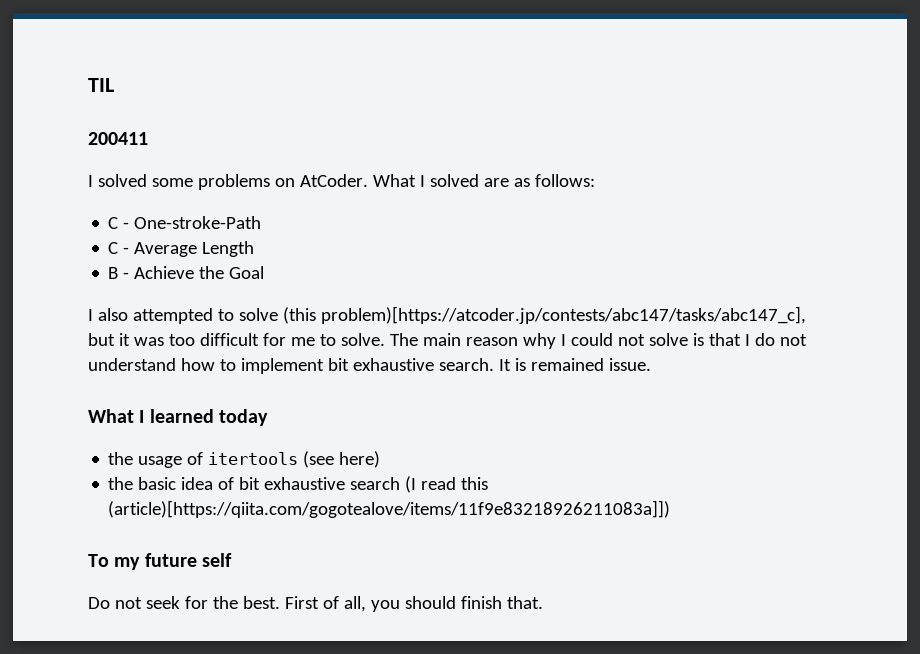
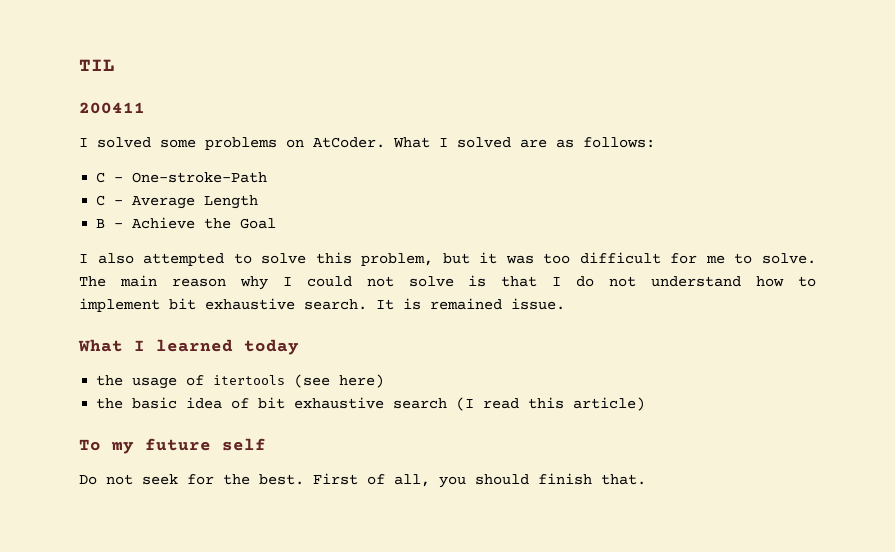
[282,306,806,324] (this problem)[https://atcoder.jp/contests/abc147/tasks/abc147_c], -> [315,252,434,266] this problem,
[108,500,671,518] (article)[https://qiita.com/gogotealove/items/11f9e83218926211083a]]) -> [573,397,646,411] article)

